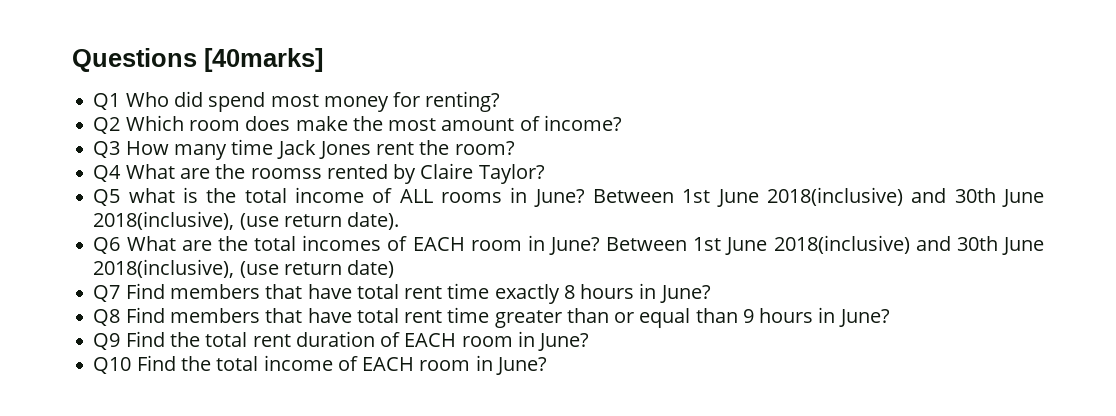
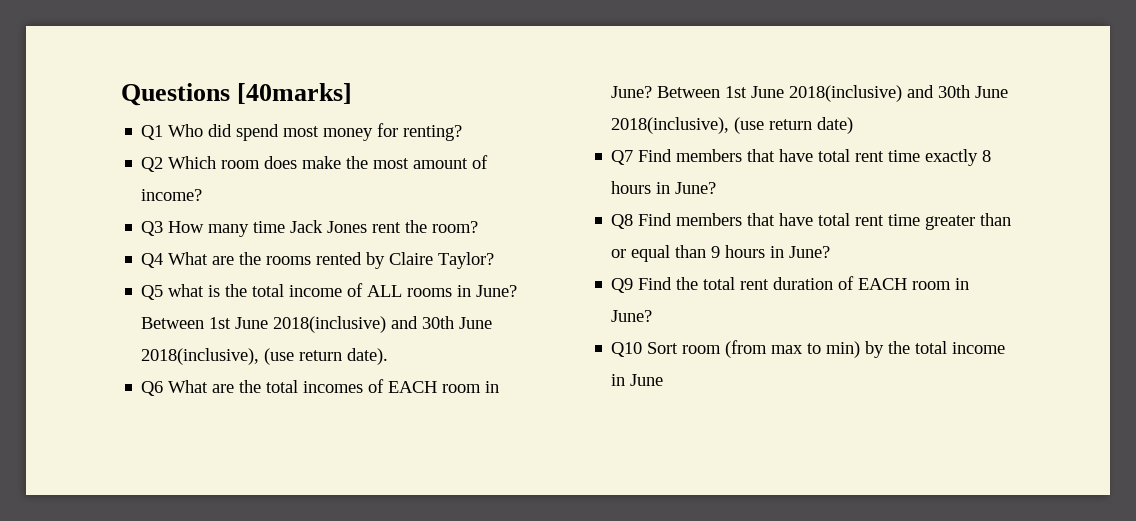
[250,168,322,179] roomss -> [266,256,312,265] rooms
[136,355,547,375] Find the total income of EACH room in June? -> [647,340,1006,358] [611,374,664,386] Sort room (from max to min) by the total income in June

